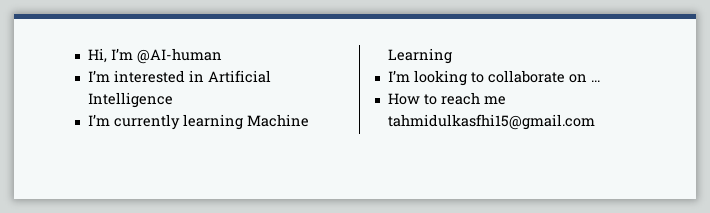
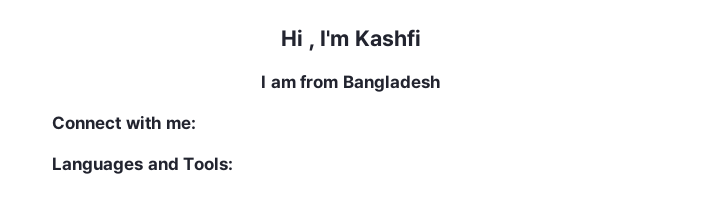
[87,48,222,64] [87,70,271,83] [87,92,173,108] [87,114,309,130] [387,48,452,64] [387,70,600,86] [387,92,506,105] [387,114,595,130] Hi, I’m @AI-human // I’m interested in Artificial Intelligence // I’m currently learning Machine Learning // I’m looking to collaborate on ... // How to reach me tahmidulkasfhi15@gmail.com -> [280,29,422,51] [260,75,442,92] [52,115,197,130] [52,157,234,174] Hi , I'm Kashfi // I am from Bangladesh // Connect with me: // Languages and Tools:

